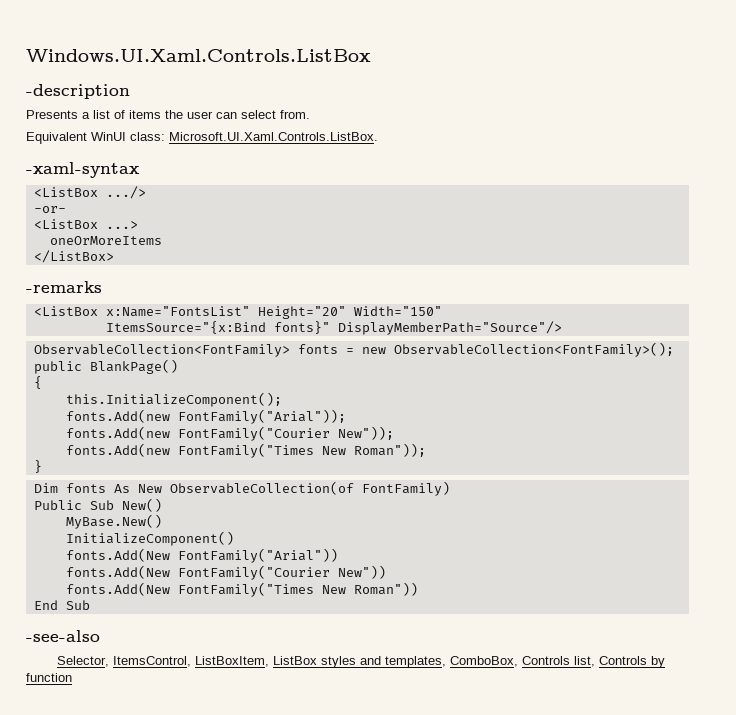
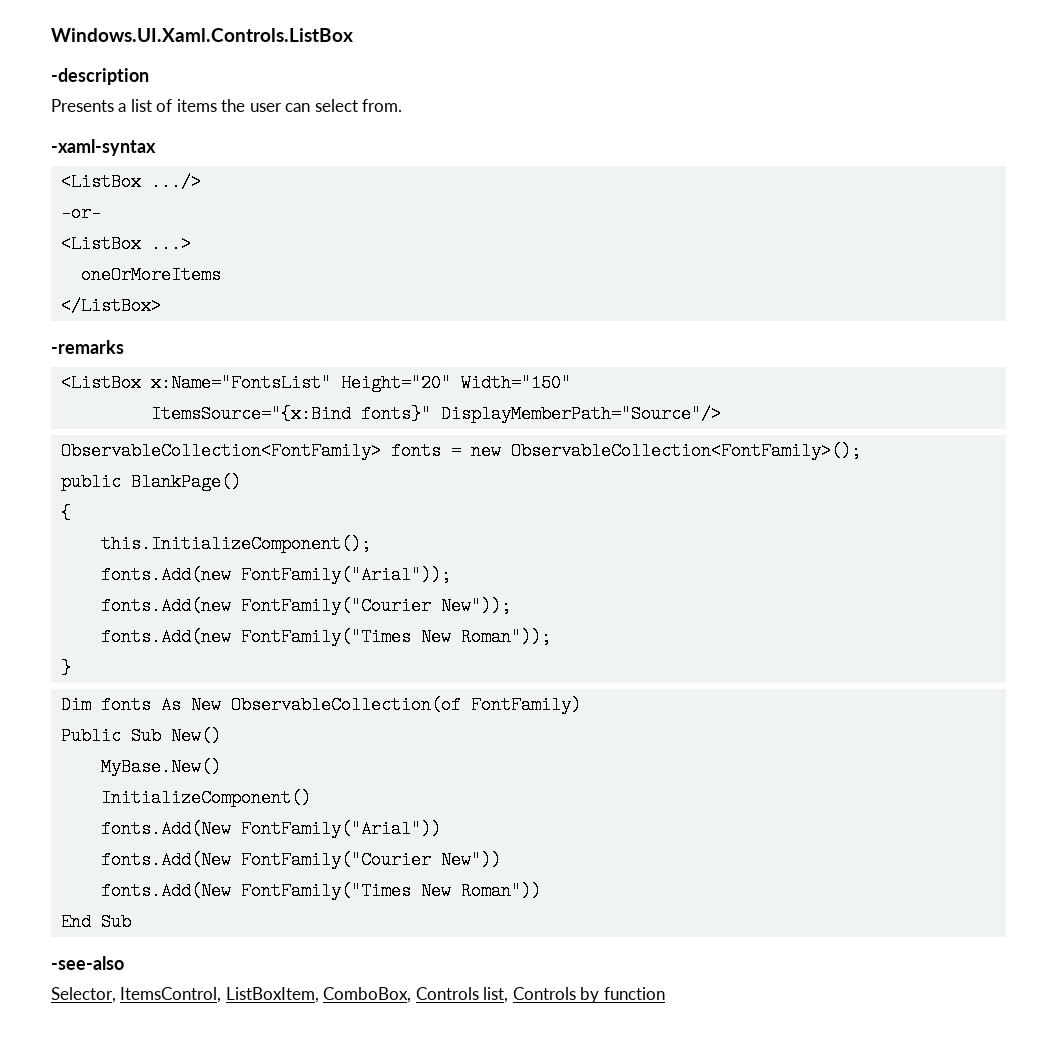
[26,132,378,144] // Equivalent WinUI class: Microsoft.UI.Xaml.Controls.ListBox. -> (403, 105) none
[273,656,447,668] ListBox styles and templates, -> (319, 995) none

